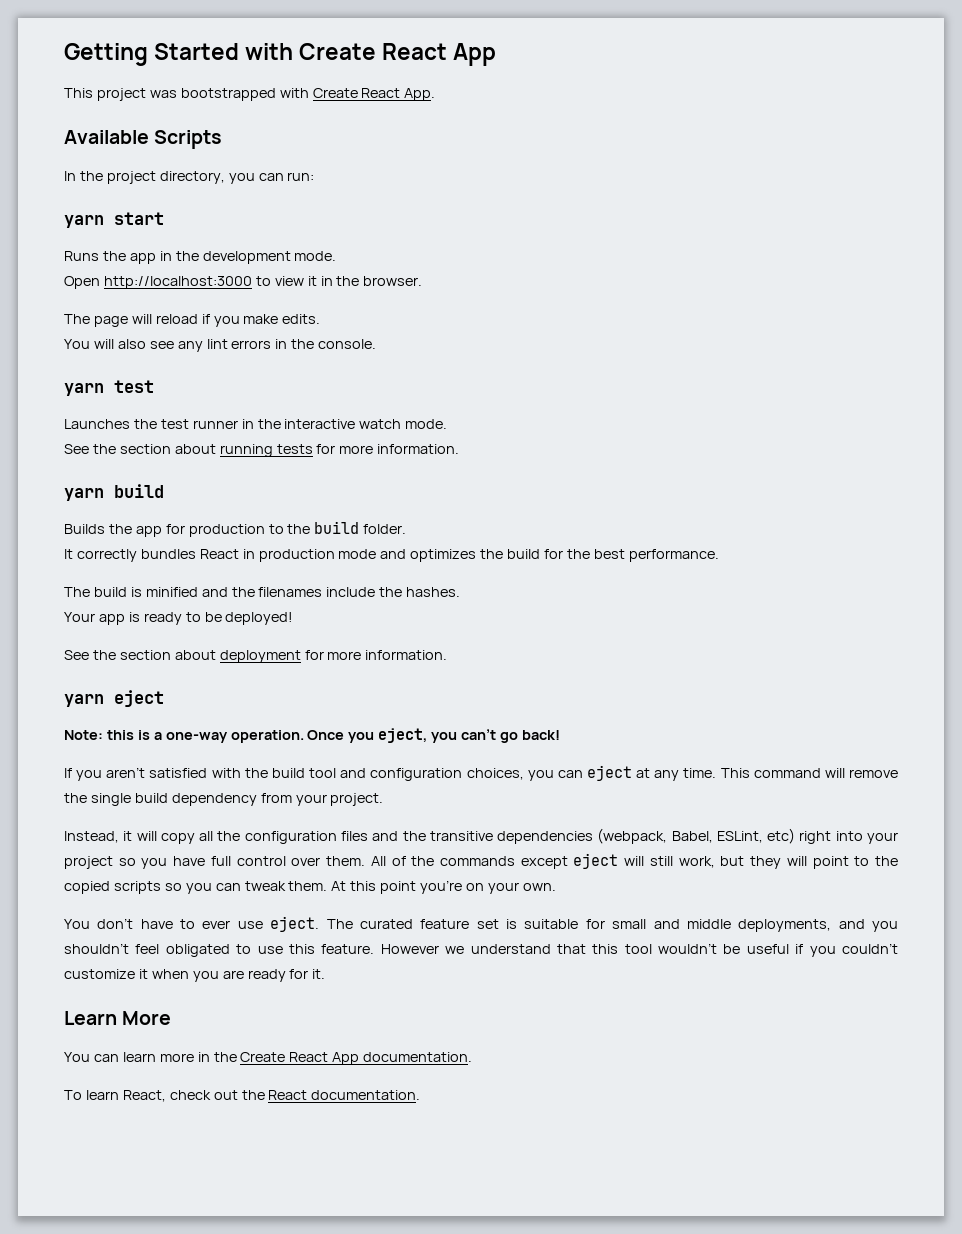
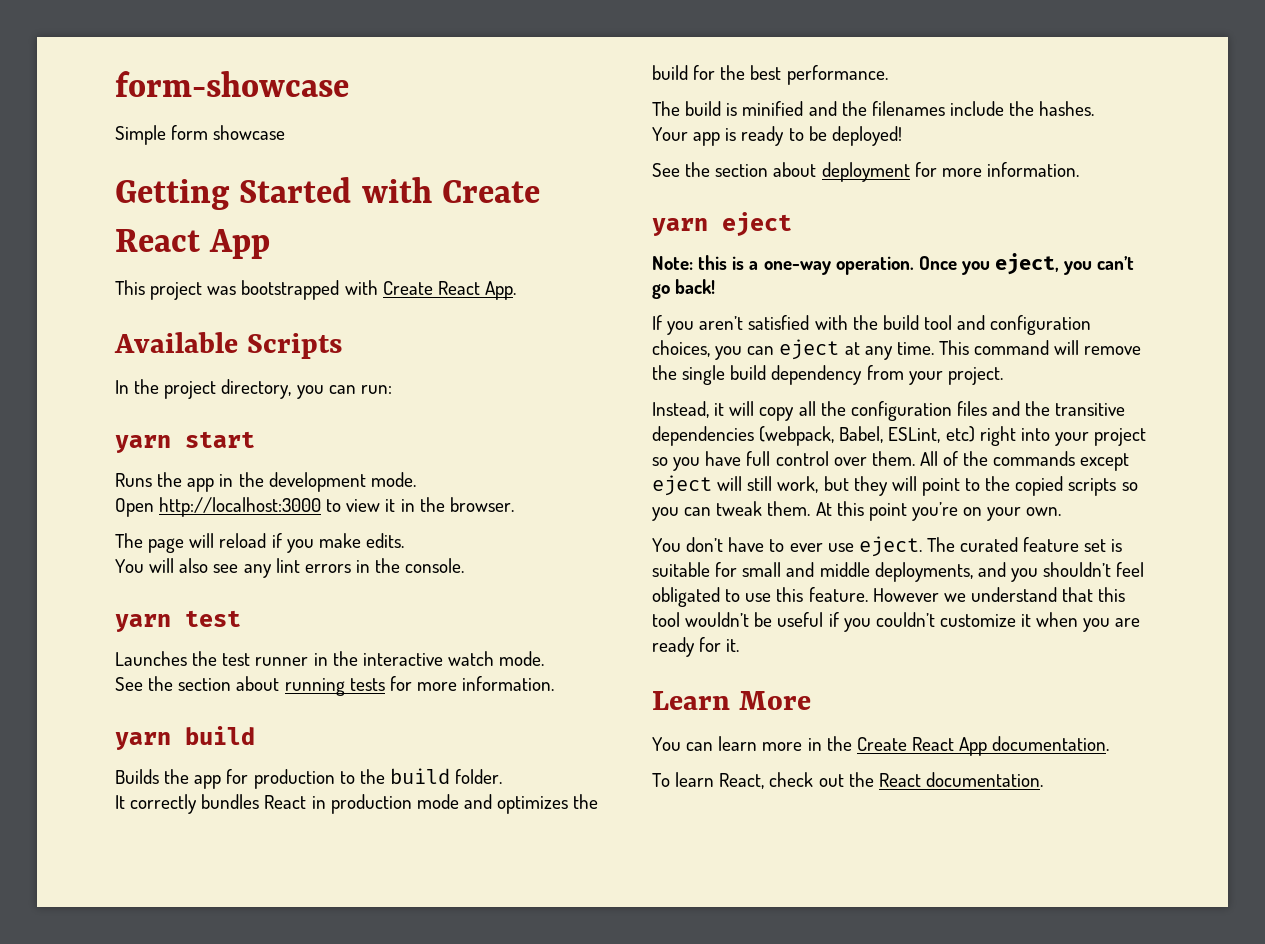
(64, 54) none -> [115,71,349,97] [115,125,286,145] form-showcase // Simple form showcase //

